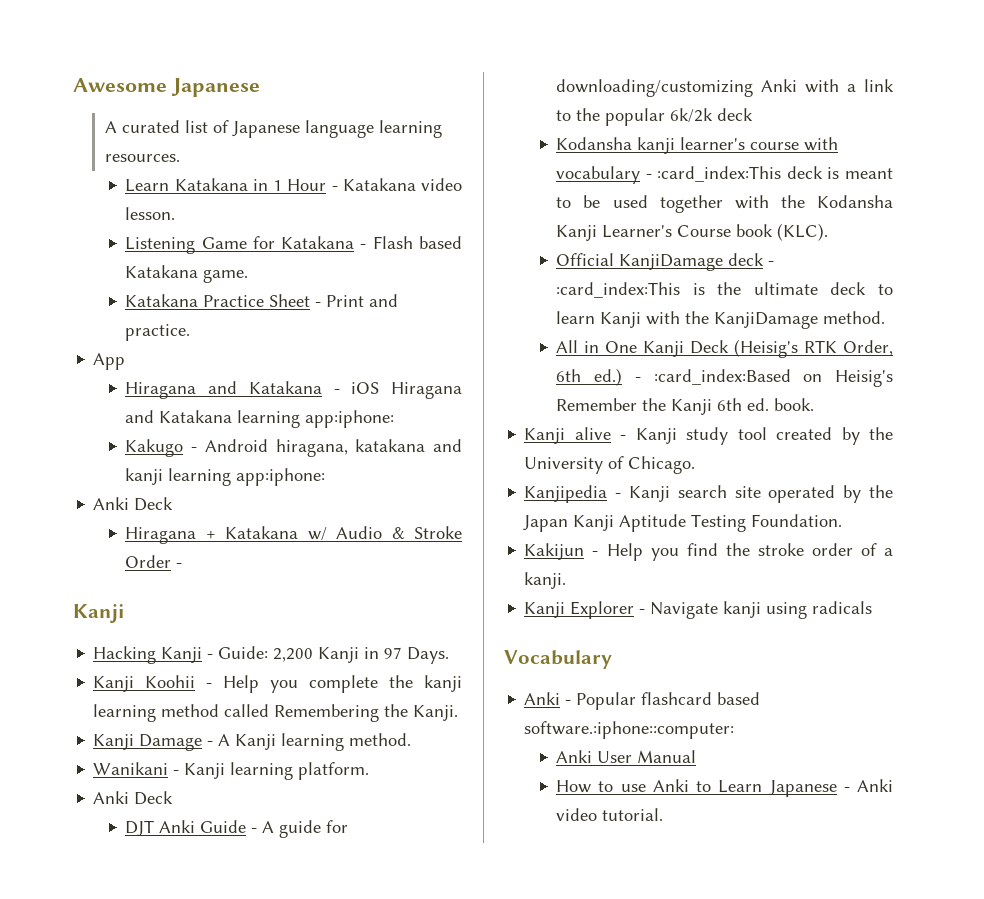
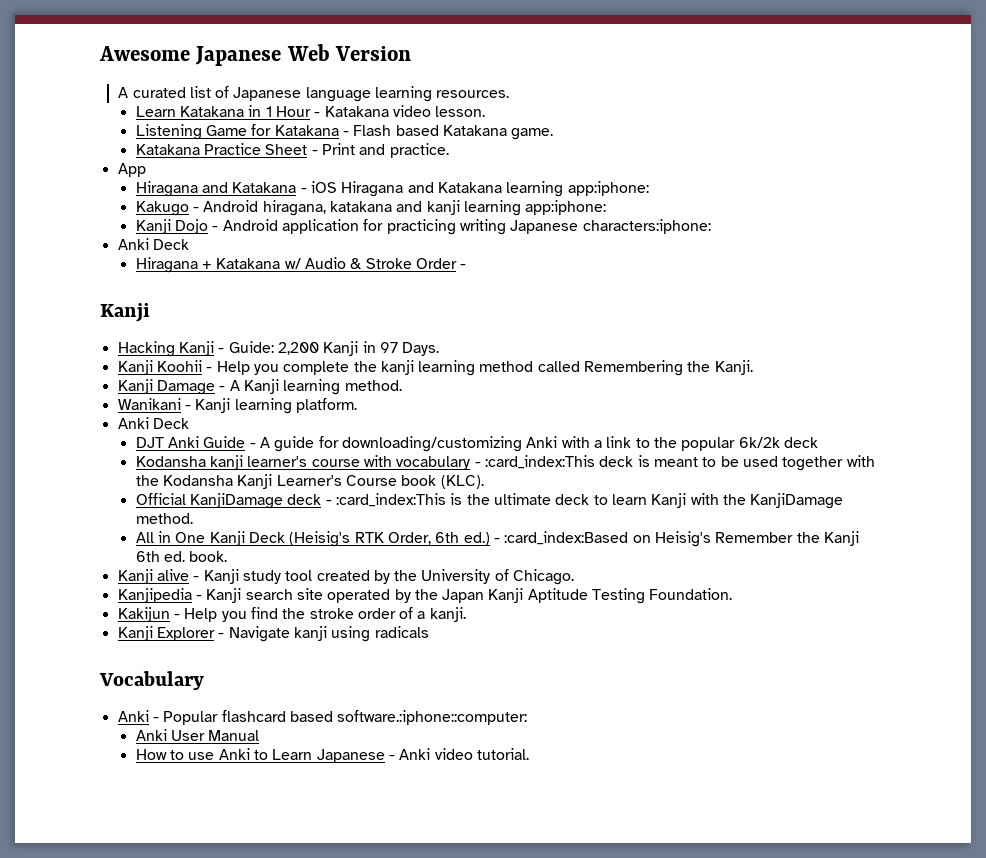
(260, 87) none -> [286,44,412,61] Web Version
(326, 477) none -> [135,219,711,235] // Kanji Dojo - Android application for practicing writing Japanese characters:iphone:

